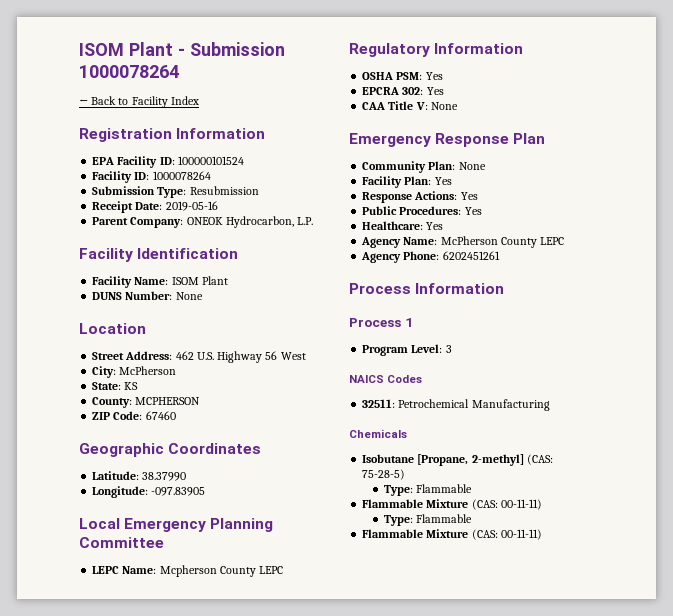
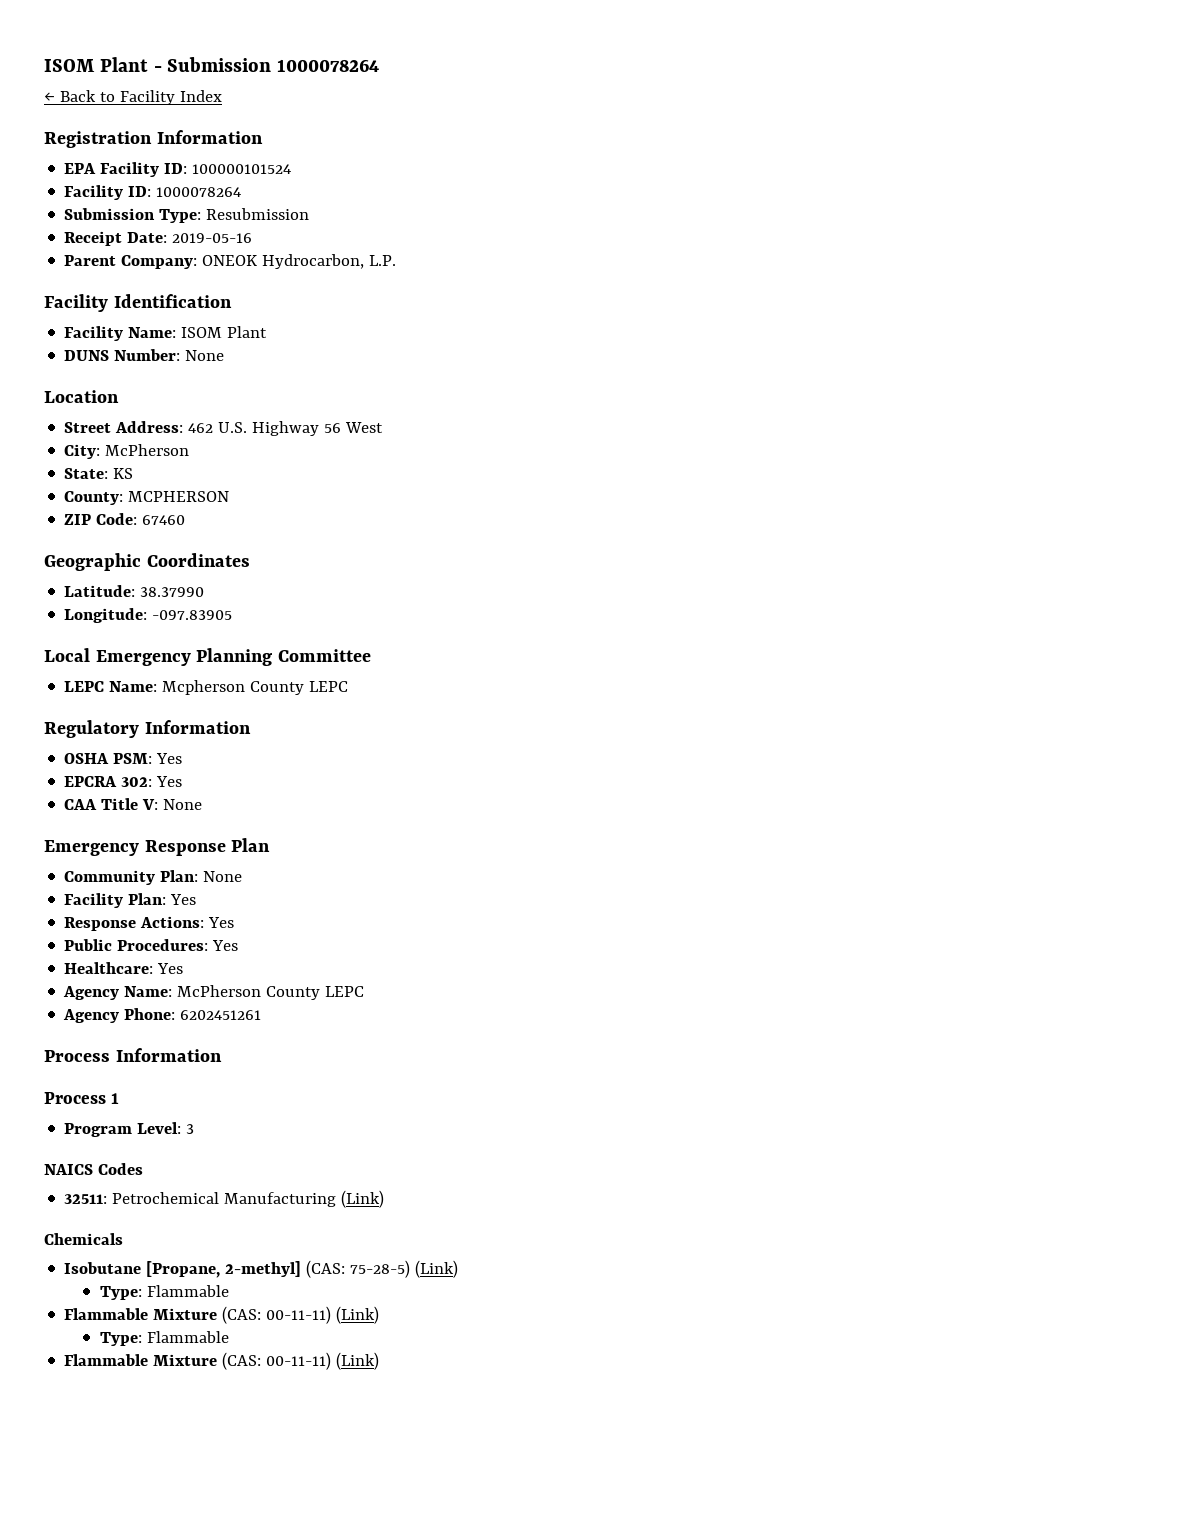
(550, 405) none -> [341,1190,385,1208] (Link)
[384,484,473,496] [362,499,542,510] [384,514,473,526] [362,529,542,540] // Type: Flammable // Flammable Mixture (CAS: 00-11-11) // Type: Flammable // Flammable Mixture (CAS: 00-11-11) -> [415,1260,459,1278] [100,1285,230,1300] [64,1306,380,1324] [100,1331,230,1346] [64,1352,380,1370] (Link) // Type: Flammable // Flammable Mixture (CAS: 00-11-11) (Link) // Type: Flammable // Flammable Mixture (CAS: 00-11-11) (Link)

